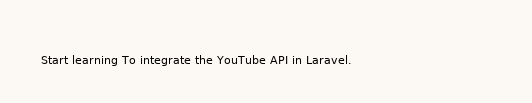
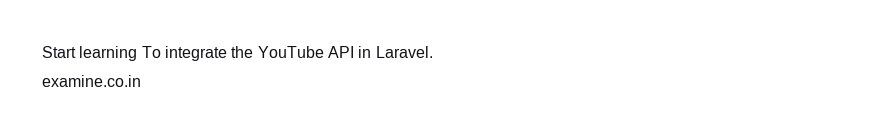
(352, 59) none -> [42,75,141,87] // examine.co.in

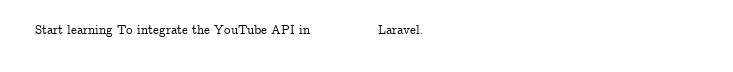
[42,75,141,87] // examine.co.in -> (424, 29) none

